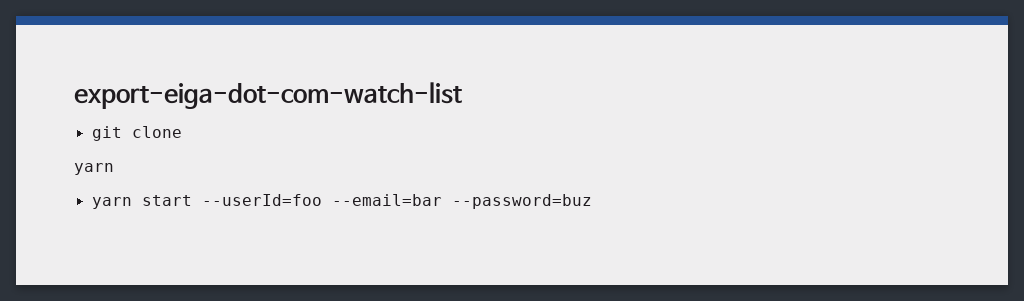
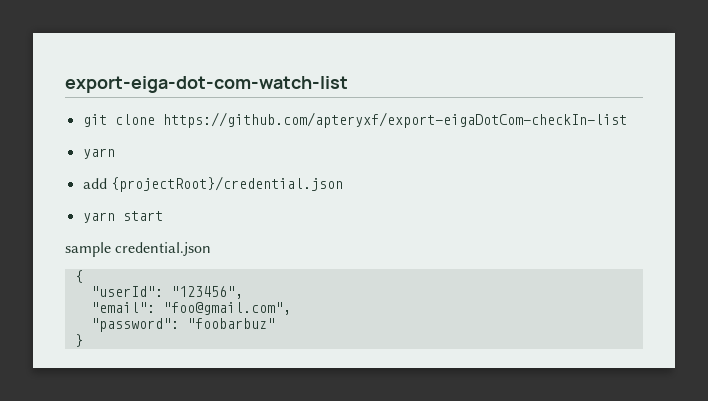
[74,163,114,175] // yarn -> [162,112,627,128] [82,148,115,159] [82,176,343,192] https://github.com/apteryxf/export-eigaDotCom-checkIn-list // yarn // add {projectRoot}/credential.json
[202,194,593,209] --userId=foo --email=bar --password=buz -> [65,242,212,257] [74,270,83,283] [90,286,243,299] [90,302,291,315] [90,318,275,332] [74,334,83,347] // sample credential.json // { // "userId": "123456", // "email": "foo@gmail.com", // "password": "foobarbuz" // }

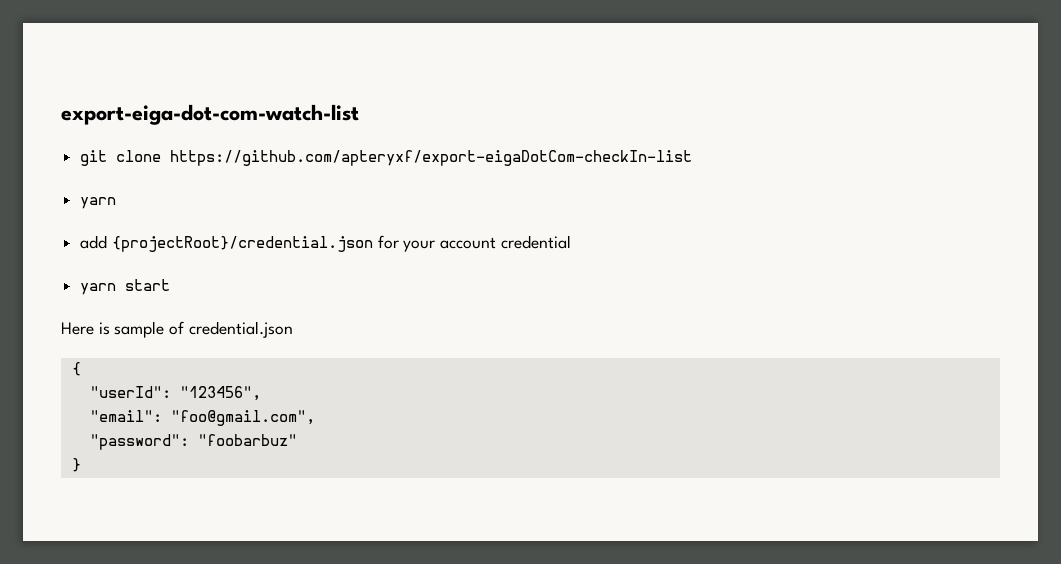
[82,211,163,223] [65,242,111,257] // yarn start // sample -> [377,235,571,252] [80,279,171,295] [61,321,185,338] for your account credential // yarn start // Here is sample of

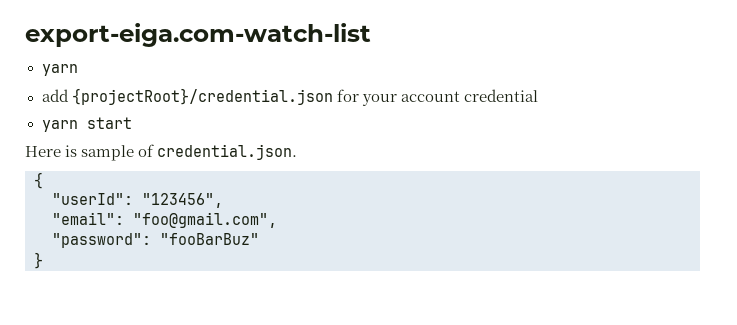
[61,104,359,125] [80,150,693,166] export-eiga-dot-com-watch-list // git clone https://github.com/apteryxf/export-eigaDotCom-checkIn-list -> [25,23,371,47] export-eiga.com-watch-list
[188,321,293,338] credential.json -> [157,144,298,160] credential.json.
[197,434,297,446] "foobarbuz" -> [160,233,259,245] "fooBarBuz"

